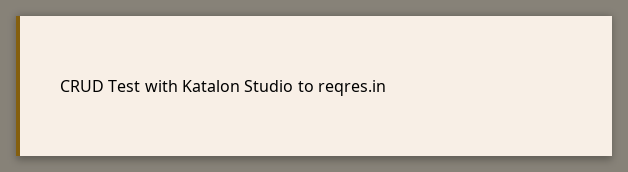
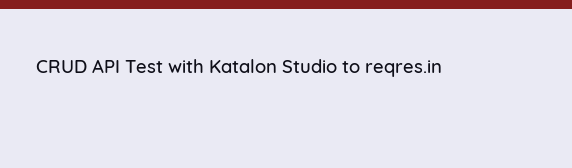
(104, 86) none -> [92,59,120,73] API

